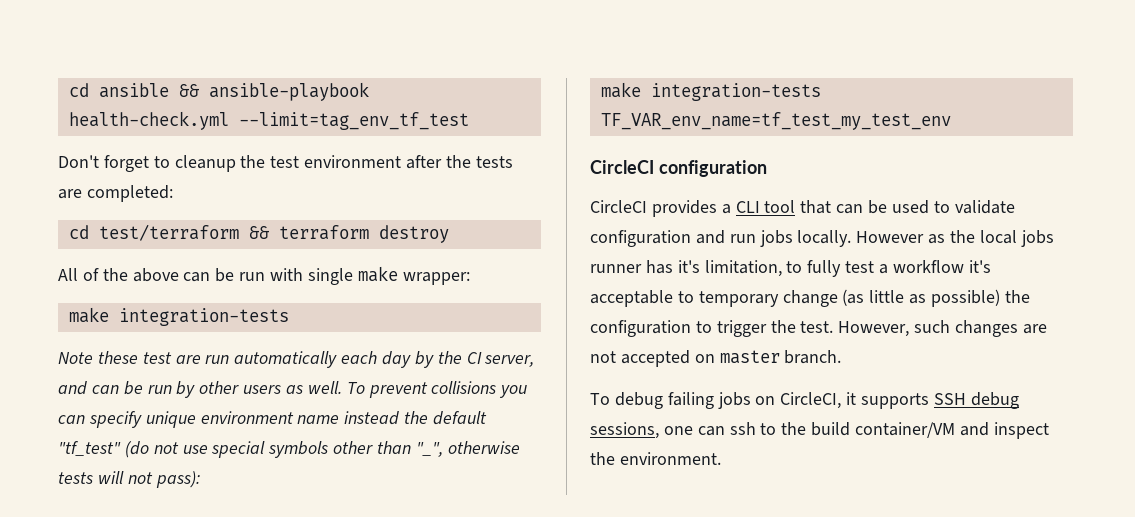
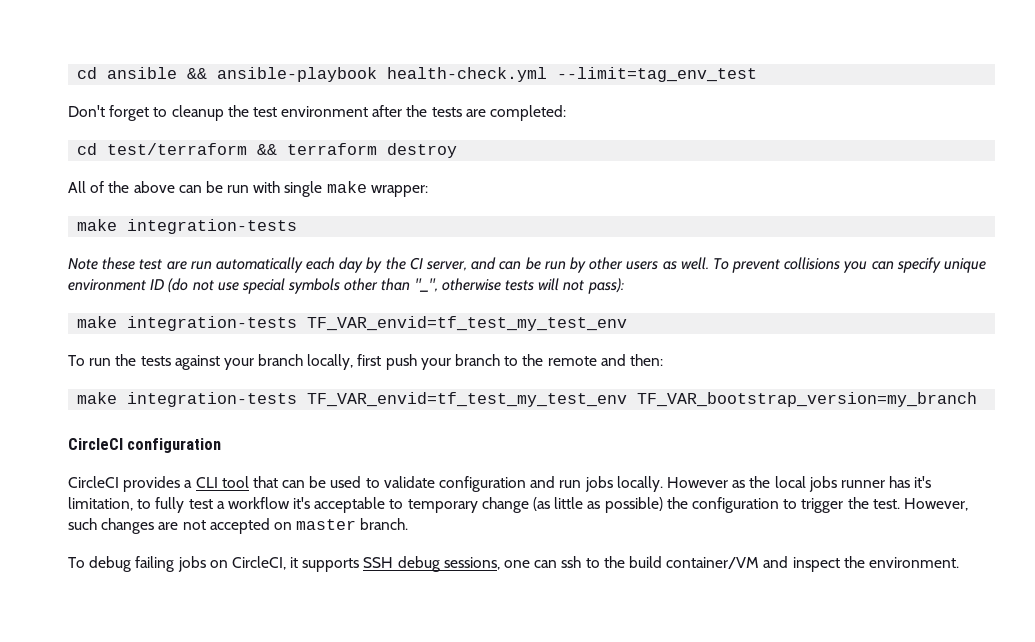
[238,112,469,130] --limit=tag_env_tf_test -> [557,67,758,82] --limit=tag_env_test
[297,411,488,425] [58,441,121,456] name instead the default "tf_test" -> [150,279,165,290] ID
[600,112,951,130] TF_VAR_env_name=tf_test_my_test_env -> [307,316,628,331] [68,354,663,370] [77,392,978,407] TF_VAR_envid=tf_test_my_test_env // To run the tests against your branch locally, first push your branch to the remote and then: // make integration-tests TF_VAR_envid=tf_test_my_test_env TF_VAR_bootstrap_version=my_branch

